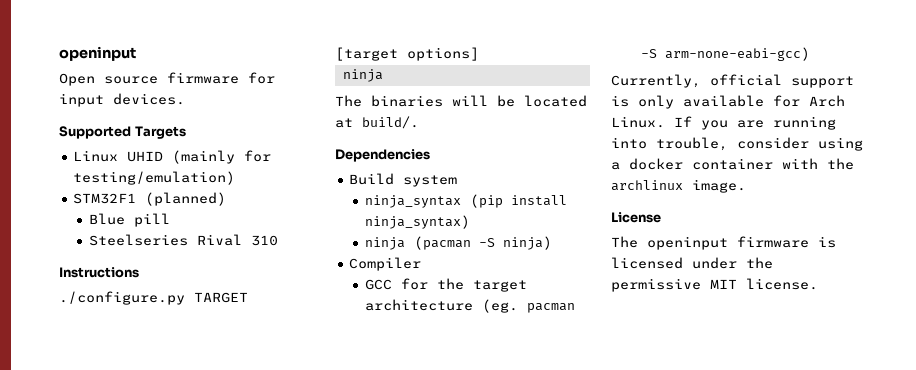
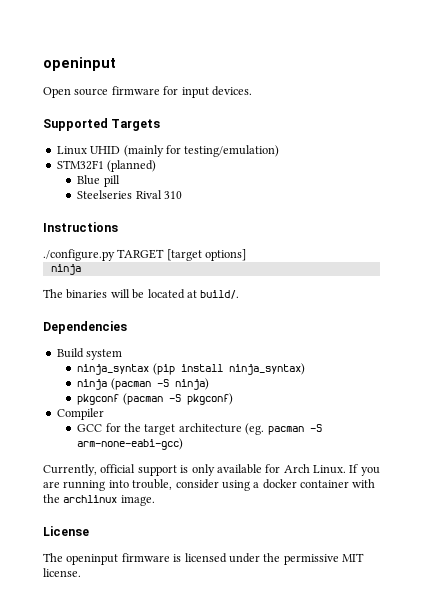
(552, 243) none -> [77,393,233,405] // pkgconf (pacman -S pkgconf)

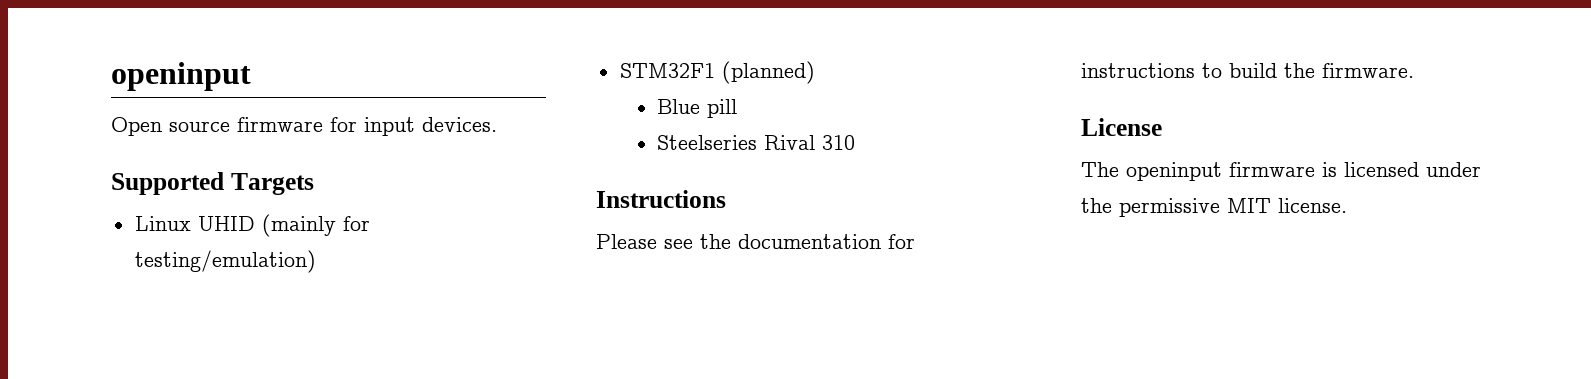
[43,249,247,261] [50,264,81,275] [43,289,240,299] [43,321,127,334] [56,348,123,360] [77,363,305,375] [77,378,209,390] [77,393,233,405] [56,408,104,420] [77,423,322,435] [77,438,184,450] [43,464,380,476] [43,479,376,491] [43,494,155,506] ./configure.py TARGET [target options] // ninja // The binaries will be located at build/. // Dependencies // Build system // ninja_syntax (pip install ninja_syntax) // ninja (pacman -S ninja) // pkgconf (pacman -S pkgconf) // Compiler // GCC for the target architecture (eg. pacman -S arm-none-eabi-gcc) // Currently, official support is only available for Arch Linux. If you are running into trouble, consider using a docker container with the archlinux image. -> [596,234,915,249] [1081,63,1414,78] Please see the documentation for instructions to build the firmware.

